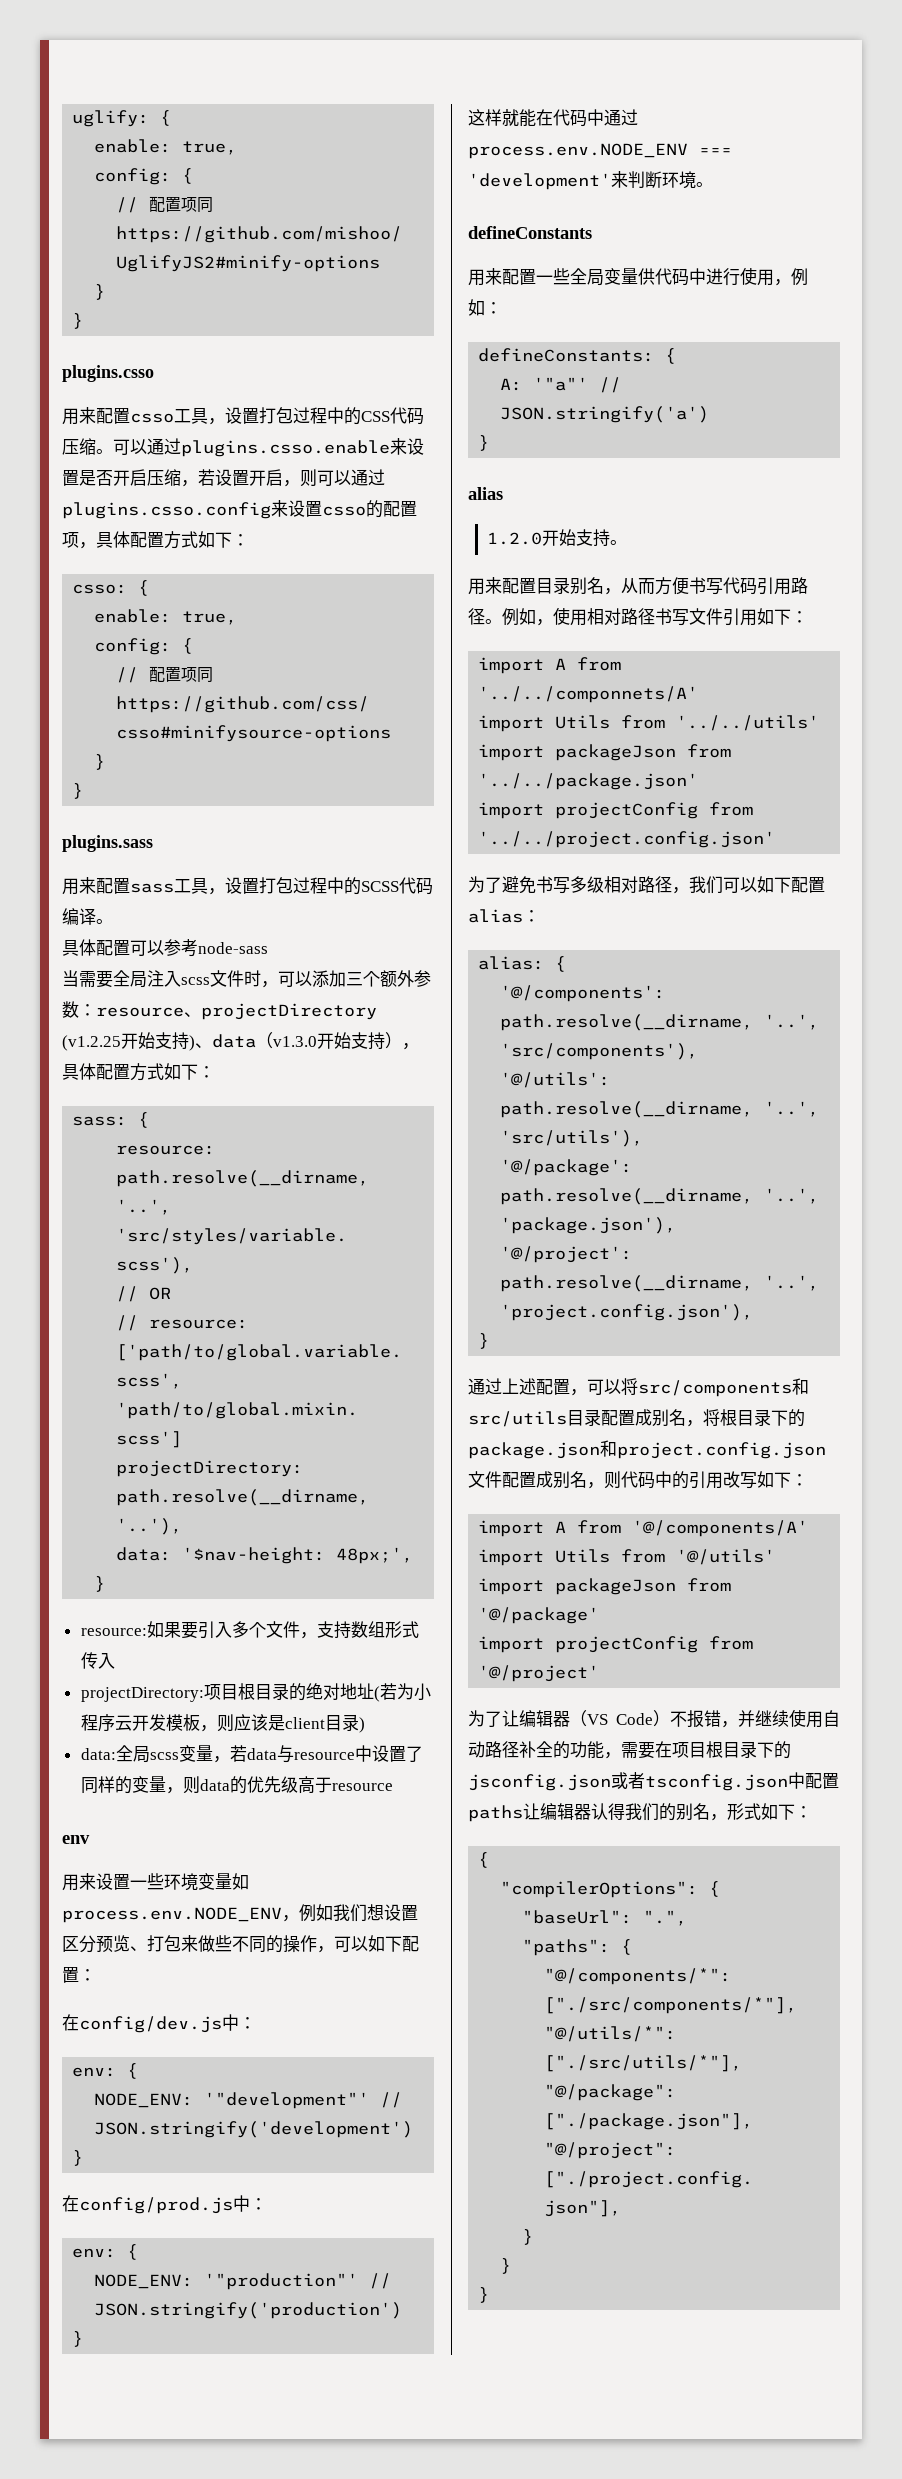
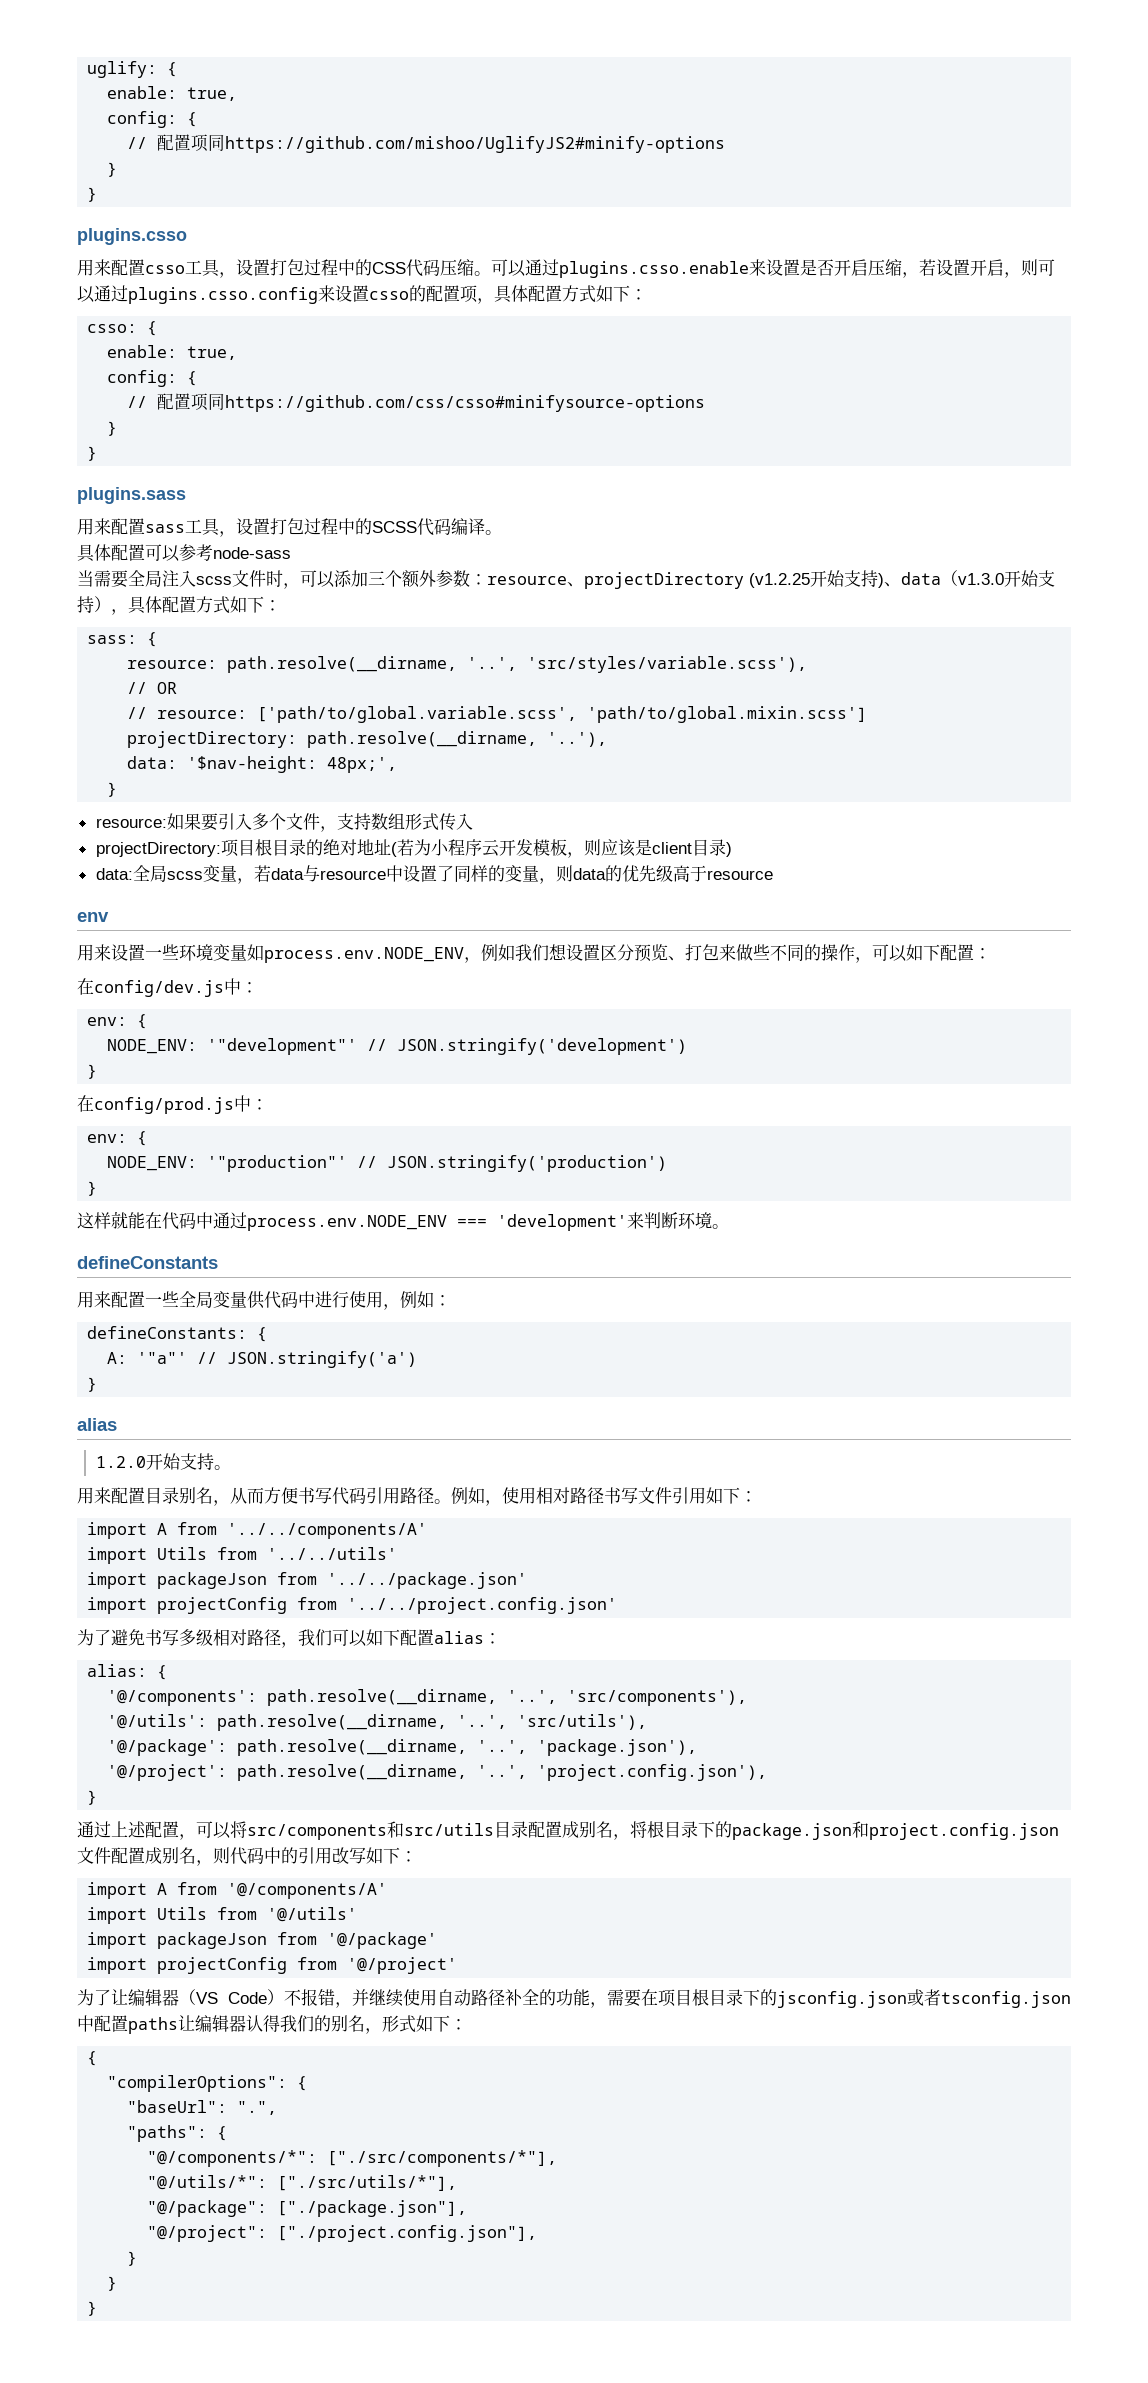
[478,686,699,703] '../../componnets/A' -> [227,1523,428,1539] '../../components/A'

